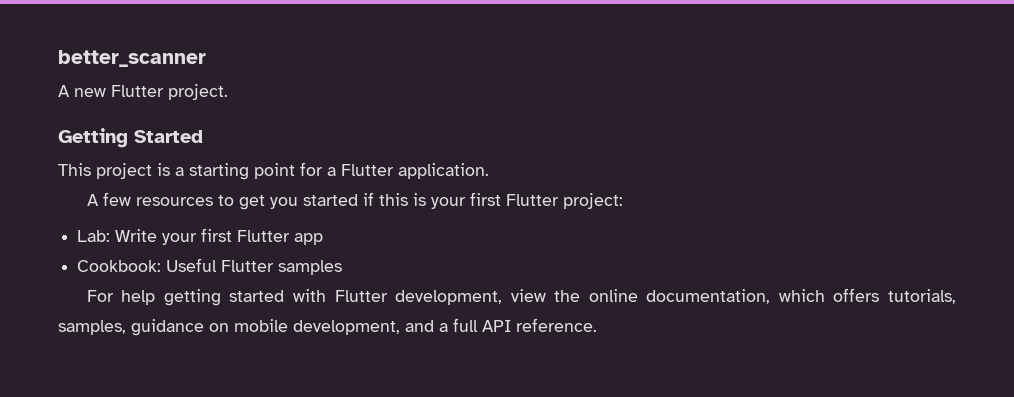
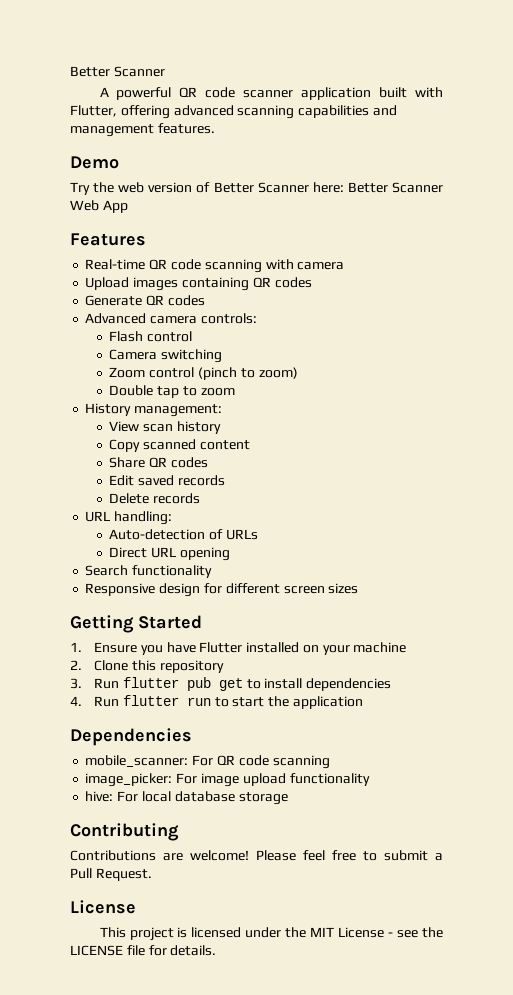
[58,50,206,67] [58,84,228,100] [58,128,203,148] [58,162,489,180] [86,192,623,210] [77,228,324,245] [77,258,343,275] [86,288,956,306] [58,318,597,336] better_scanner // A new Flutter project. // Getting Started // This project is a starting point for a Flutter application. // A few resources to get you started if this is your first Flutter project: // Lab: Write your first Flutter app // Cookbook: Useful Flutter samples // For help getting started with Flutter development, view the online documentation, which offers tutorials, samples, guidance on mobile development, and a full API reference. -> [70,66,165,77] [99,87,443,100] [70,105,397,119] [70,123,215,137] [70,156,119,169] [70,182,443,195] [70,200,128,213] [70,233,146,246] [85,259,345,273] [85,277,312,291] [85,295,205,306] [85,313,257,324] [109,331,193,342] [109,349,223,363] [109,367,298,380] [109,385,235,398] [85,403,223,417] [109,421,221,434] [109,439,250,452] [109,457,208,468] [109,475,225,486] [109,493,201,504] [85,511,173,525] [109,529,258,540] [109,547,230,561] [85,565,213,578] [85,583,359,597] [70,615,202,633] [70,642,407,655] [70,660,224,673] [70,677,392,691] [70,695,363,709] [70,728,192,746] [85,755,330,769] [85,773,370,787] [85,791,288,805] [70,823,179,841] [70,850,443,861] [70,868,152,881] [70,900,136,914] [99,927,443,941] [70,945,217,956] Better Scanner // A powerful QR code scanner application built with Flutter, offering advanced scanning capabilities and management features. // Demo // Try the web version of Better Scanner here: Better Scanner Web App // Features // Real-time QR code scanning with camera // Upload images containing QR codes // Generate QR codes // Advanced camera controls: // Flash control // Camera switching // Zoom control (pinch to zoom) // Double tap to zoom // History management: // View scan history // Copy scanned content // Share QR codes // Edit saved records // Delete records // URL handling: // Auto-detection of URLs // Direct URL opening // Search functionality // Responsive design for different screen sizes // Getting Started // 1. Ensure you have Flutter installed on your machine // 2. Clone this repository // 3. Run flutter pub get to install dependencies // 4. Run flutter run to start the application // Dependencies // mobile_scanner: For QR code scanning // image_picker: For image upload functionality // hive: For local database storage // Contributing // Contributions are welcome! Please feel free to submit a Pull Request. // License // This project is licensed under the MIT License - see the LICENSE file for details.

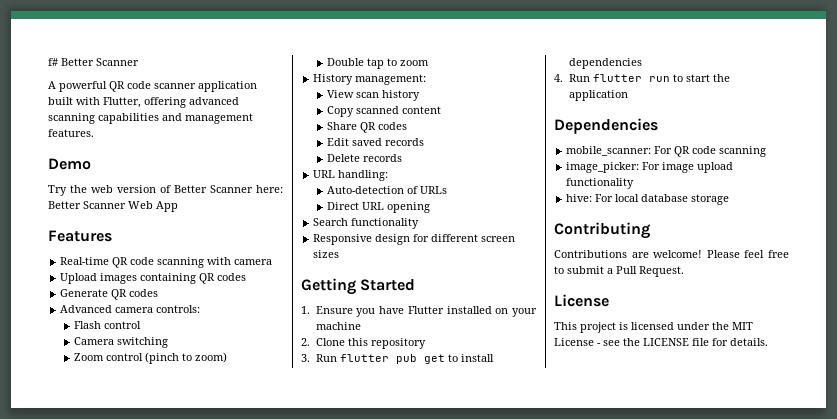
(70, 71) none -> [48,58,58,66] f#

